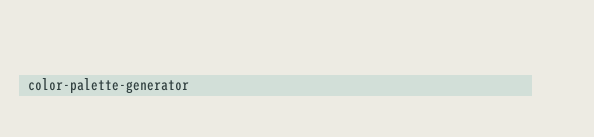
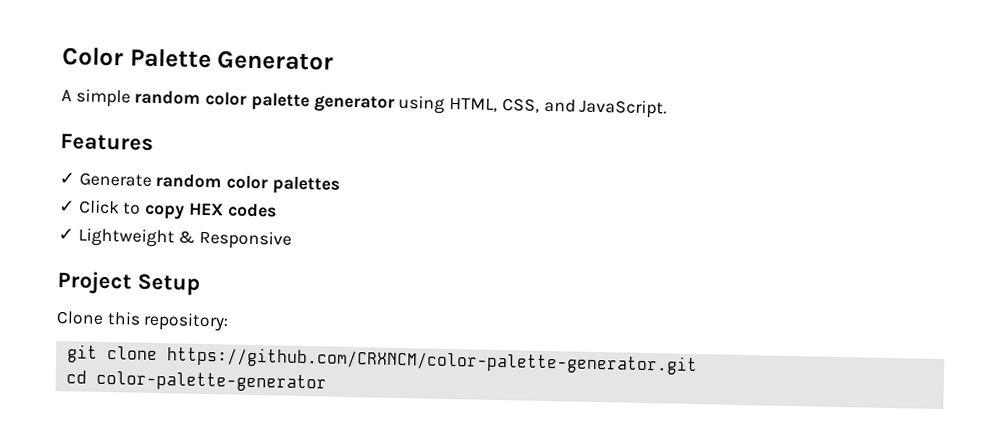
(28, 86) none -> [62,47,335,71] [61,88,668,119] [60,133,154,151] [59,172,340,195] [59,199,277,220] [58,227,293,250] [57,271,200,296] [56,310,230,332] [66,344,698,376] [65,370,87,384] Color Palette Generator // A simple random color palette generator using HTML, CSS, and JavaScript. // Features // ✓ Generate random color palettes // ✓ Click to copy HEX codes // ✓ Lightweight & Responsive // Project Setup // Clone this repository: // git clone https://github.com/CRXNCM/color-palette-generator.git // cd

